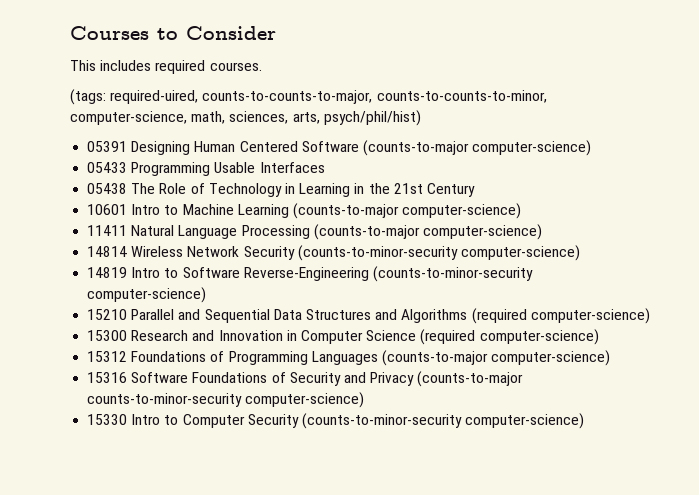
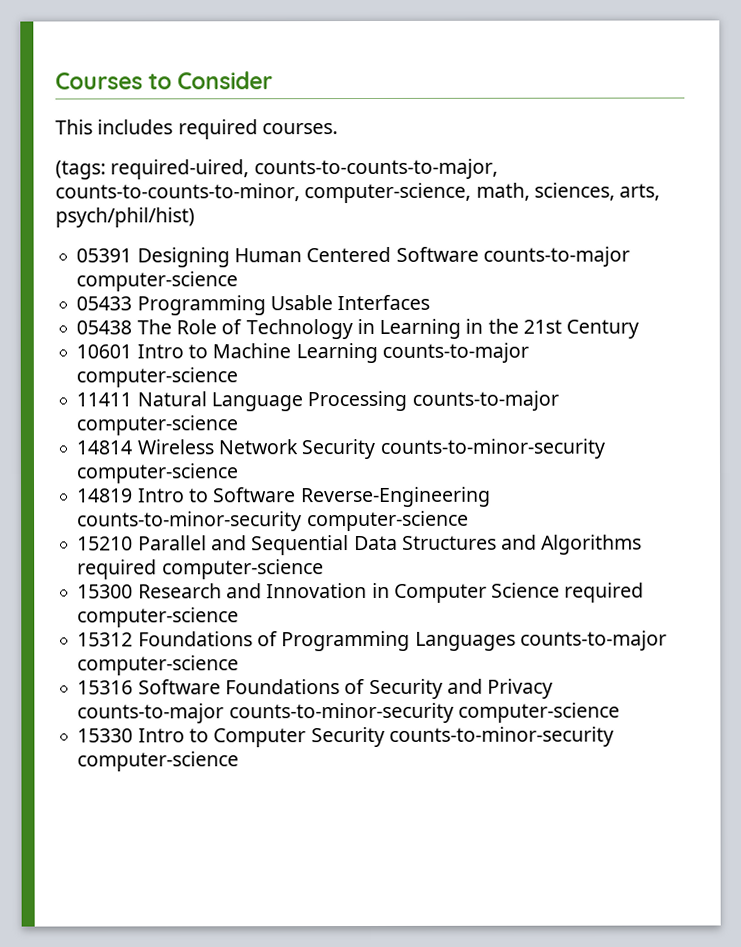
[362,140,592,156] (counts-to-major computer-science) -> [482,246,630,267] [76,271,239,292] counts-to-major computer-science
[292,203,522,219] (counts-to-major computer-science) -> [381,342,529,363] [76,367,239,388] counts-to-major computer-science
[313,224,542,240] (counts-to-major computer-science) -> [411,390,559,411] [76,415,239,436] counts-to-major computer-science
[297,245,580,261] (counts-to-minor-security computer-science) -> [379,438,605,459] [76,463,240,484] counts-to-minor-security computer-science
[372,266,533,282] [87,287,207,303] (counts-to-minor-security computer-science) -> [77,510,469,532] counts-to-minor-security computer-science
[471,308,650,324] (required computer-science) -> [77,559,324,580] required computer-science
[420,329,599,345] (required computer-science) -> [564,582,645,603] [77,607,240,628] required computer-science
[381,350,611,366] (counts-to-major computer-science) -> [519,630,667,651] [77,655,240,676] counts-to-major computer-science
[417,371,524,387] [87,392,365,408] (counts-to-major counts-to-minor-security computer-science) -> [77,702,620,724] counts-to-major counts-to-minor-security computer-science
[301,413,585,429] (counts-to-minor-security computer-science) -> [388,726,614,747] [77,751,240,772] counts-to-minor-security computer-science

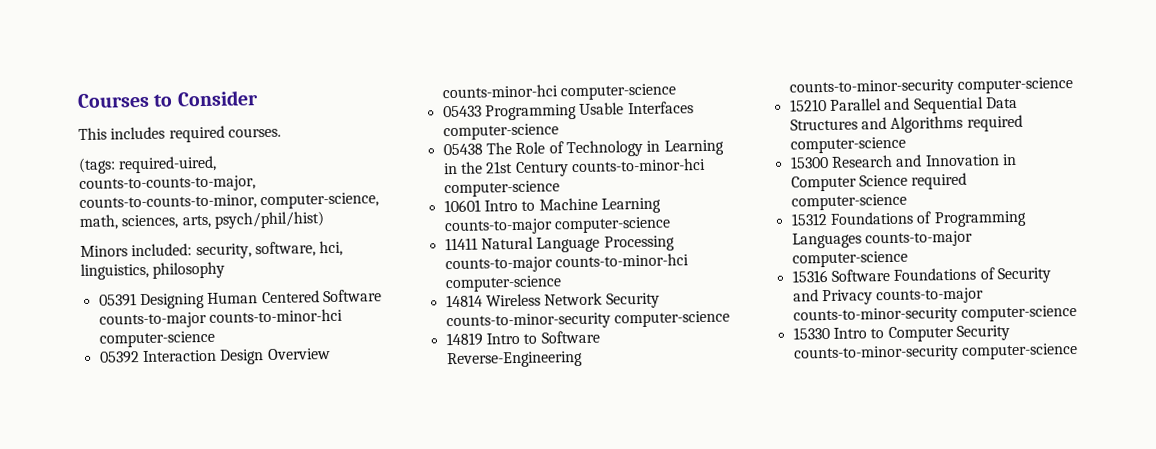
(195, 217) none -> [80,240,344,260] [80,261,226,280] // Minors included: security, software, hci, linguistics, philosophy
(630, 256) none -> [208,308,343,323] [98,330,215,348] [98,347,331,365] [441,84,558,99] counts-to-minor-hci computer-science // 05392 Interaction Design Overview counts-minor-hci
(431, 302) none -> [442,123,559,141] computer-science
(640, 329) none -> [570,157,706,173] [443,180,560,198] counts-to-minor-hci computer-science
(559, 400) none -> [554,253,689,268] counts-to-minor-hci

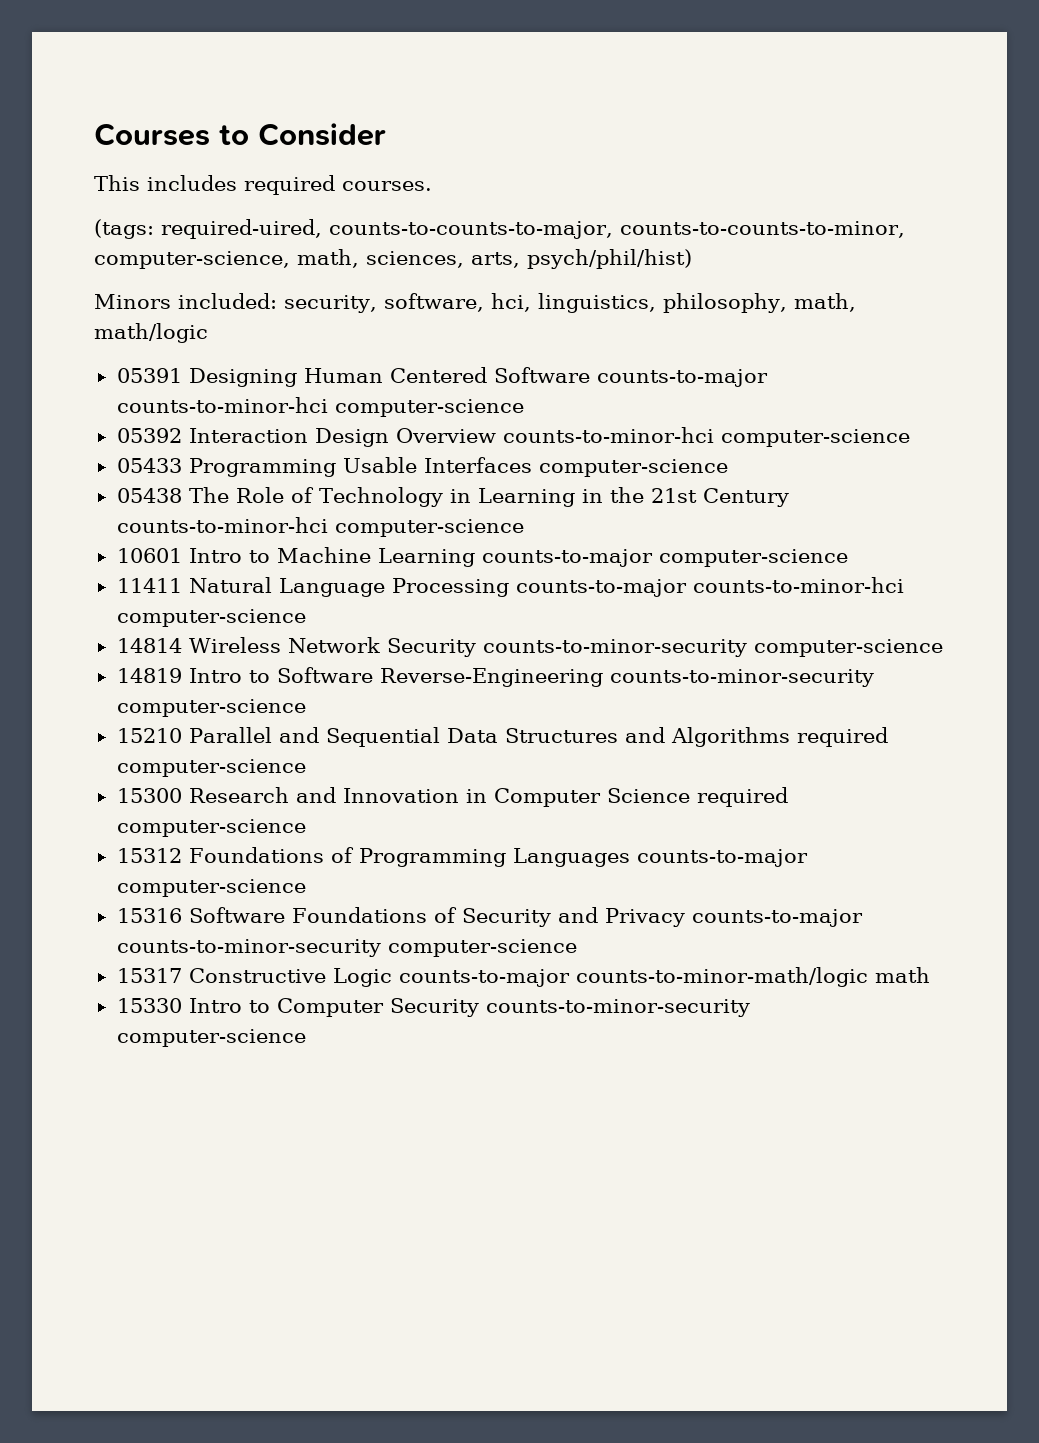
[152,261,226,279] philosophy -> [662,293,856,313] [94,323,208,343] philosophy, math, math/logic
[441,84,558,99] counts-minor-hci -> [502,427,714,443] counts-to-minor-hci
(1077, 313) none -> [116,967,930,987] // 15317 Constructive Logic counts-to-major counts-to-minor-math/logic math

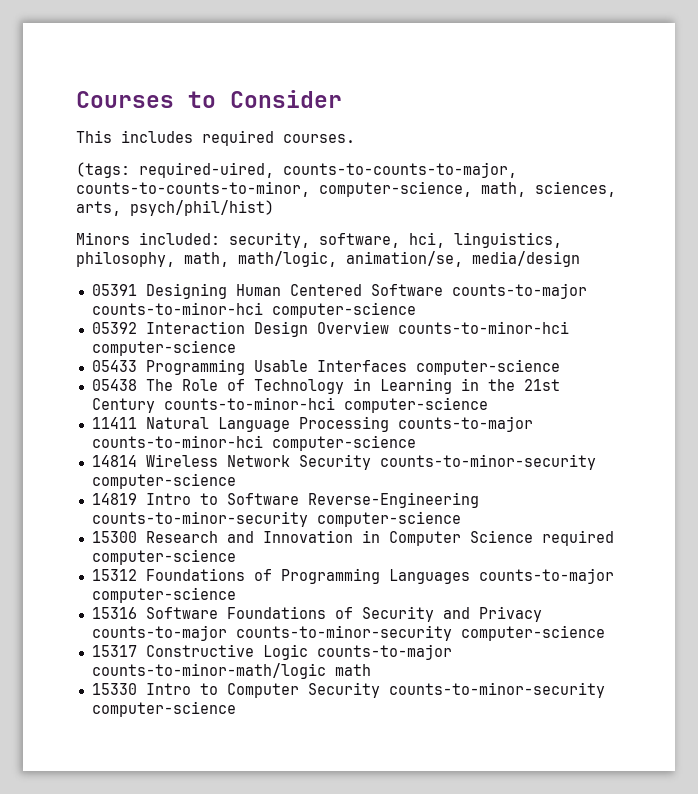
[94,323,208,343] math/logic -> [238,251,580,267] math/logic, animation/se, media/design
[116,547,848,567] // 10601 Intro to Machine Learning counts-to-major computer-science -> (488, 405) none
[116,727,888,747] [116,759,306,777] // 15210 Parallel and Sequential Data Structures and Algorithms required computer-science -> (461, 519) none

